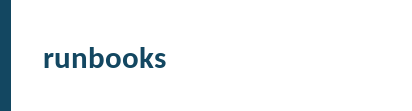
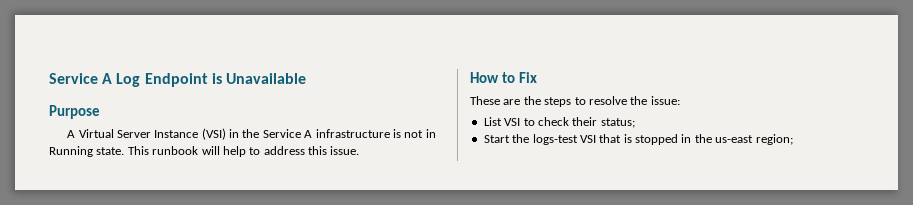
[43,47,166,68] runbooks -> [49,73,306,87] [49,105,100,119] [67,128,436,140] [49,146,360,157] [470,72,537,83] [470,96,680,107] [483,117,635,128] [483,134,793,145] Service A Log Endpoint is Unavailable // Purpose // A Virtual Server Instance (VSI) in the Service A infrastructure is not in Running state. This runbook will help to address this issue. // How to Fix // These are the steps to resolve the issue: // List VSI to check their status; // Start the logs-test VSI that is stopped in the us-east region;

